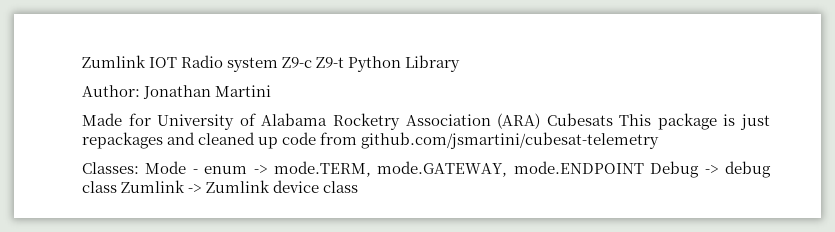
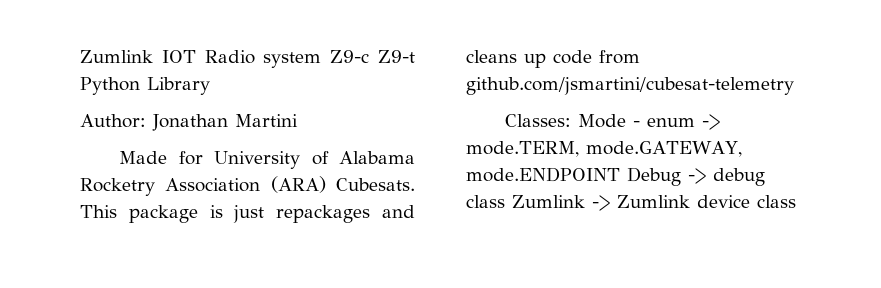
[546,113,613,126] Cubesats -> [336,178,415,191] Cubesats.
[198,132,256,145] cleaned -> [466,50,517,63] cleans

